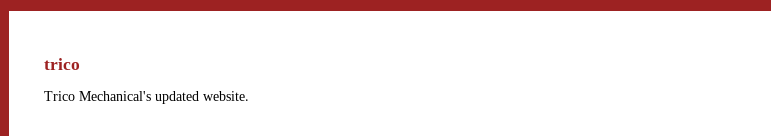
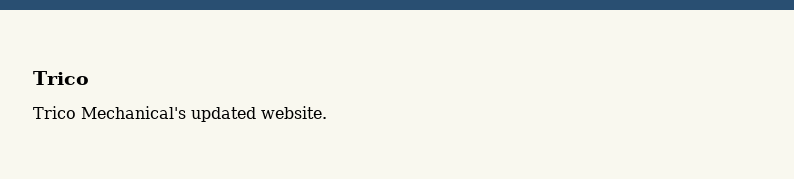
[44,58,80,70] trico -> [33,71,89,85] Trico

